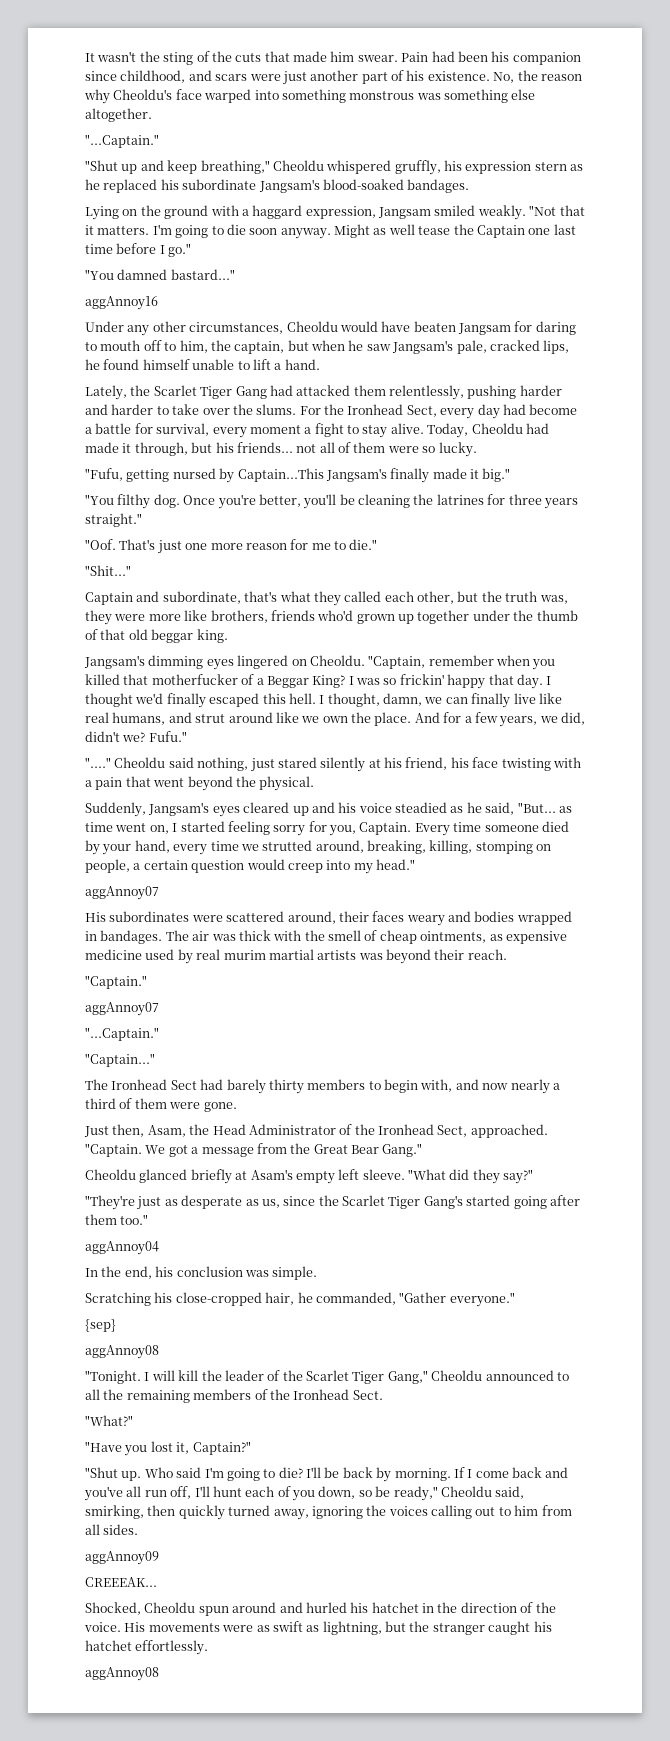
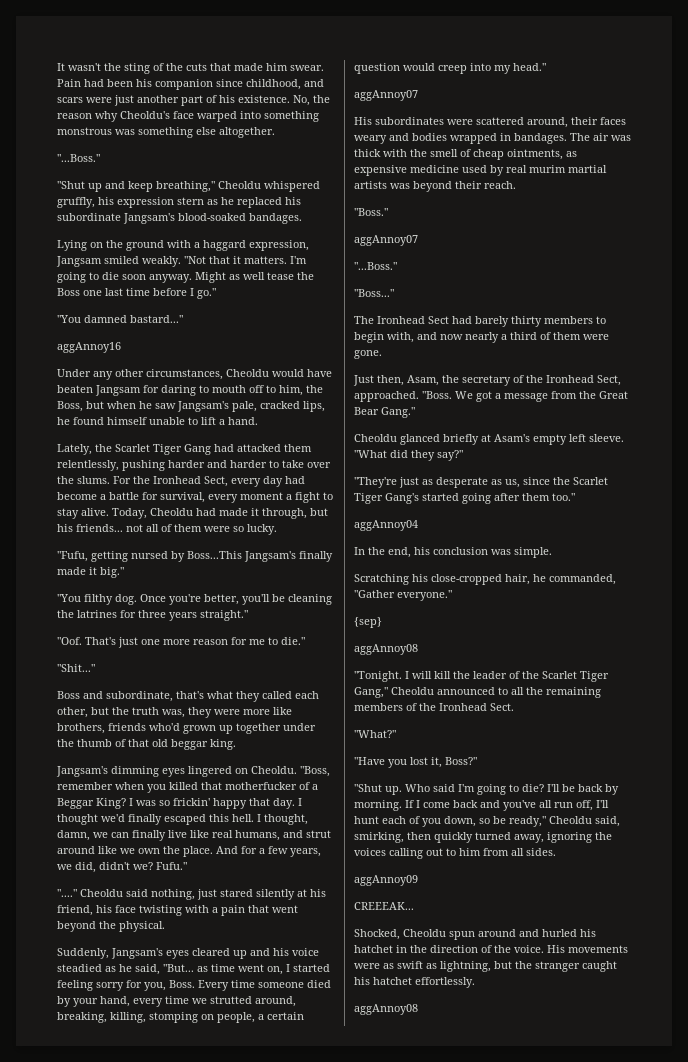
[85,134,159,148] "...Captain." -> [57,154,100,162] "...Boss."
[476,225,525,238] Captain -> [57,288,80,296] Boss
[234,341,285,354] captain, -> [57,401,83,412] Boss,
[237,468,324,482] Captain...This -> [187,551,242,559] Boss...This
[85,592,133,605] Captain -> [57,691,80,699] Boss
[368,655,426,669] "Captain, -> [300,766,330,777] "Boss,
[359,822,412,835] Captain. -> [169,980,195,988] Boss.
[85,975,147,989] [85,1002,159,1016] [85,1027,159,1041] [85,1053,155,1067] "Captain." // aggAnnoy07 // "...Captain." // "Captain..." -> [354,208,388,216] [354,235,418,246] [354,262,397,270] [354,289,394,297] "Boss." // aggAnnoy07 // "...Boss." // "Boss..."
[212,1124,336,1135] Head Administrator -> [462,375,511,386] secretary
[85,1143,142,1157] "Captain. -> [422,391,452,399] "Boss.
[192,1441,251,1455] Captain?" -> [445,757,477,765] Boss?"

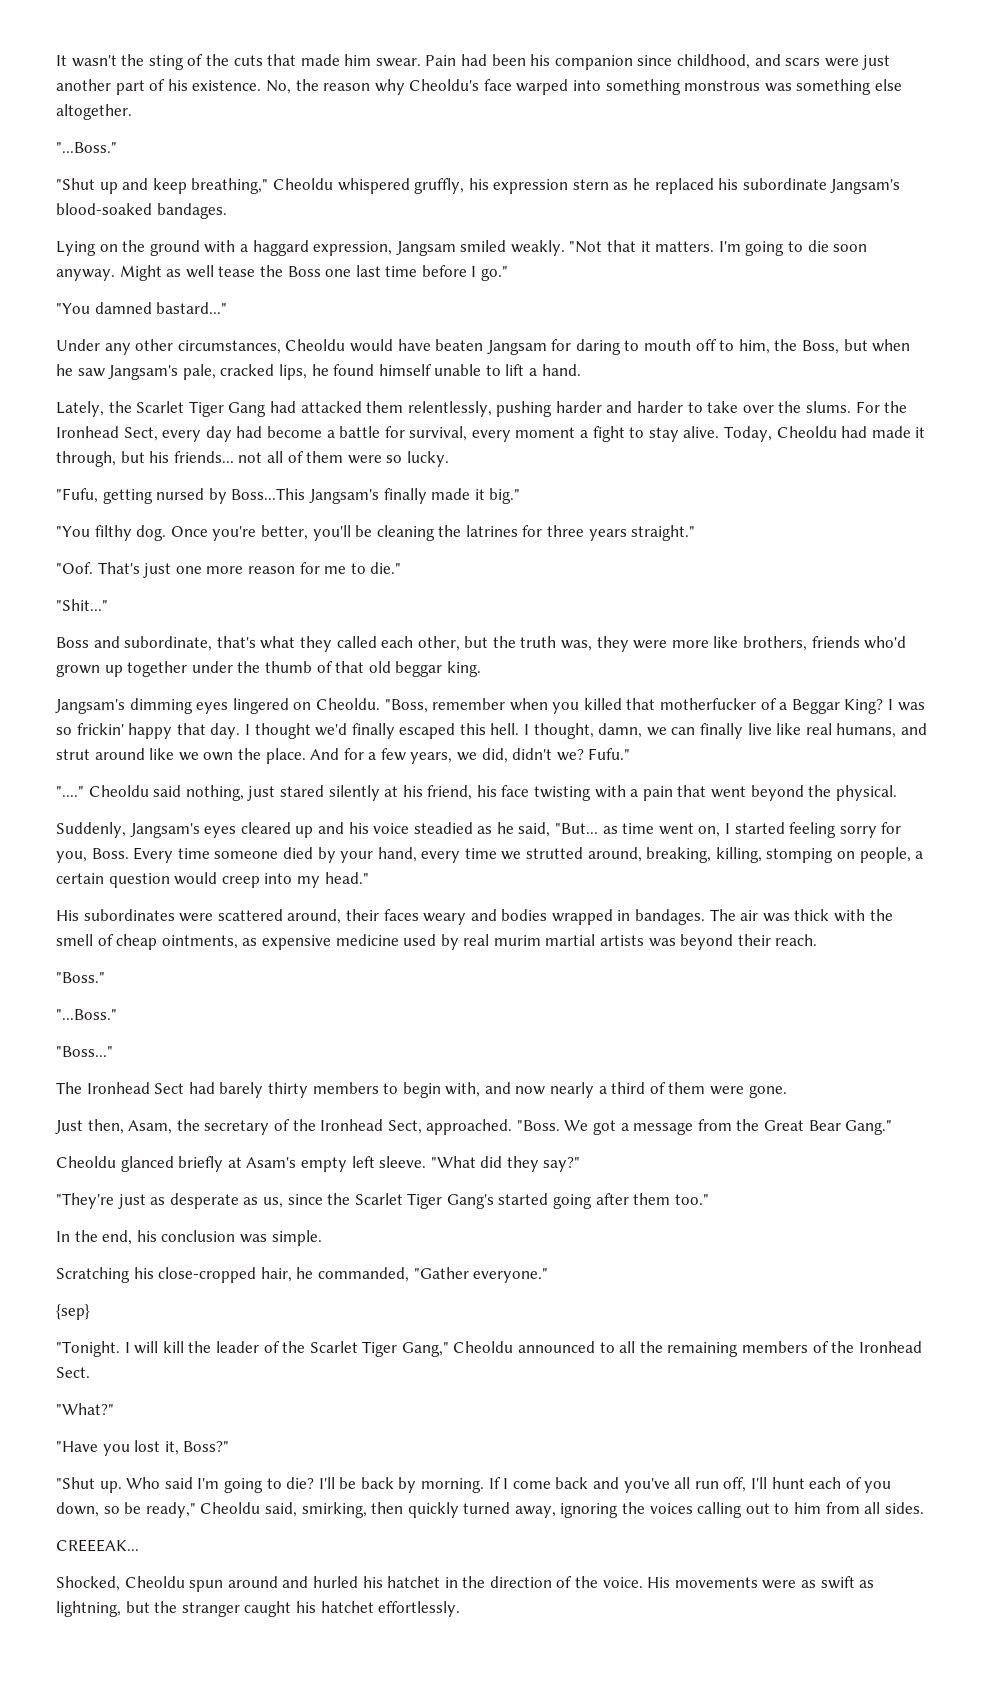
[57,342,121,353] // aggAnnoy16 -> (228, 308) none
[354,90,418,101] // aggAnnoy07 -> (369, 878) none
[354,235,418,246] // aggAnnoy07 -> (105, 977) none
[354,520,418,531] // aggAnnoy04 -> (709, 1199) none
[354,644,418,655] // aggAnnoy08 -> (90, 1312) none
[354,875,418,886] // aggAnnoy09 -> (924, 1508) none
[354,1004,418,1015] // aggAnnoy08 -> (461, 1609) none

